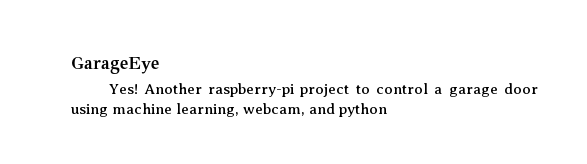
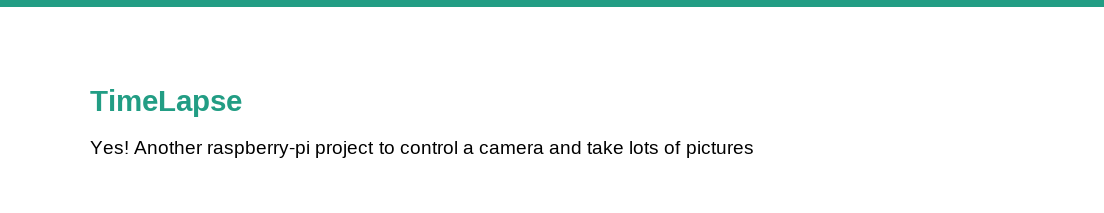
[71,56,159,74] GarageEye -> [90,89,242,117] TimeLapse
[448,83,539,97] [71,103,388,117] garage door using machine learning, webcam, and python -> [478,141,754,158] camera and take lots of pictures

